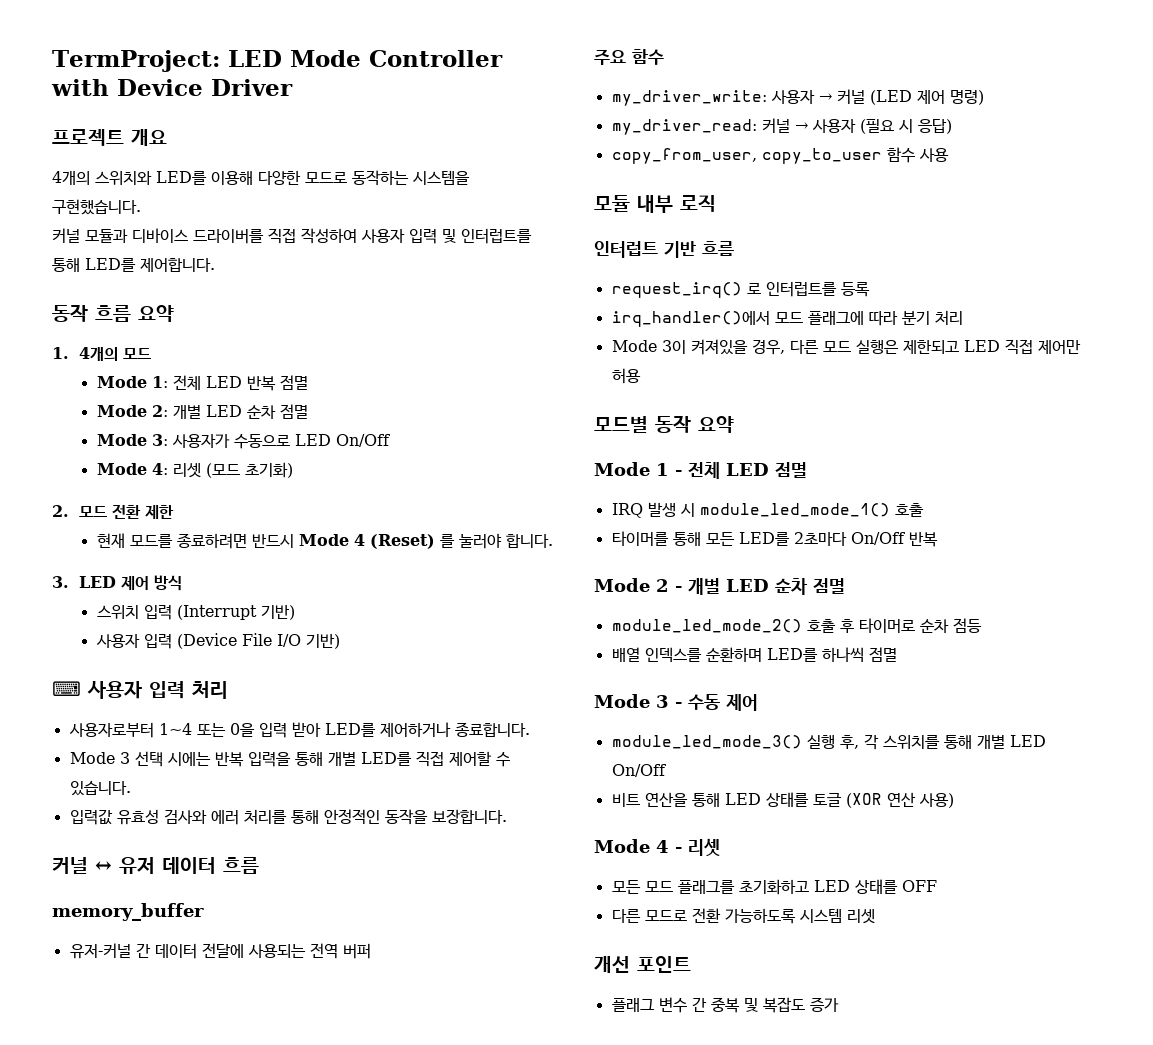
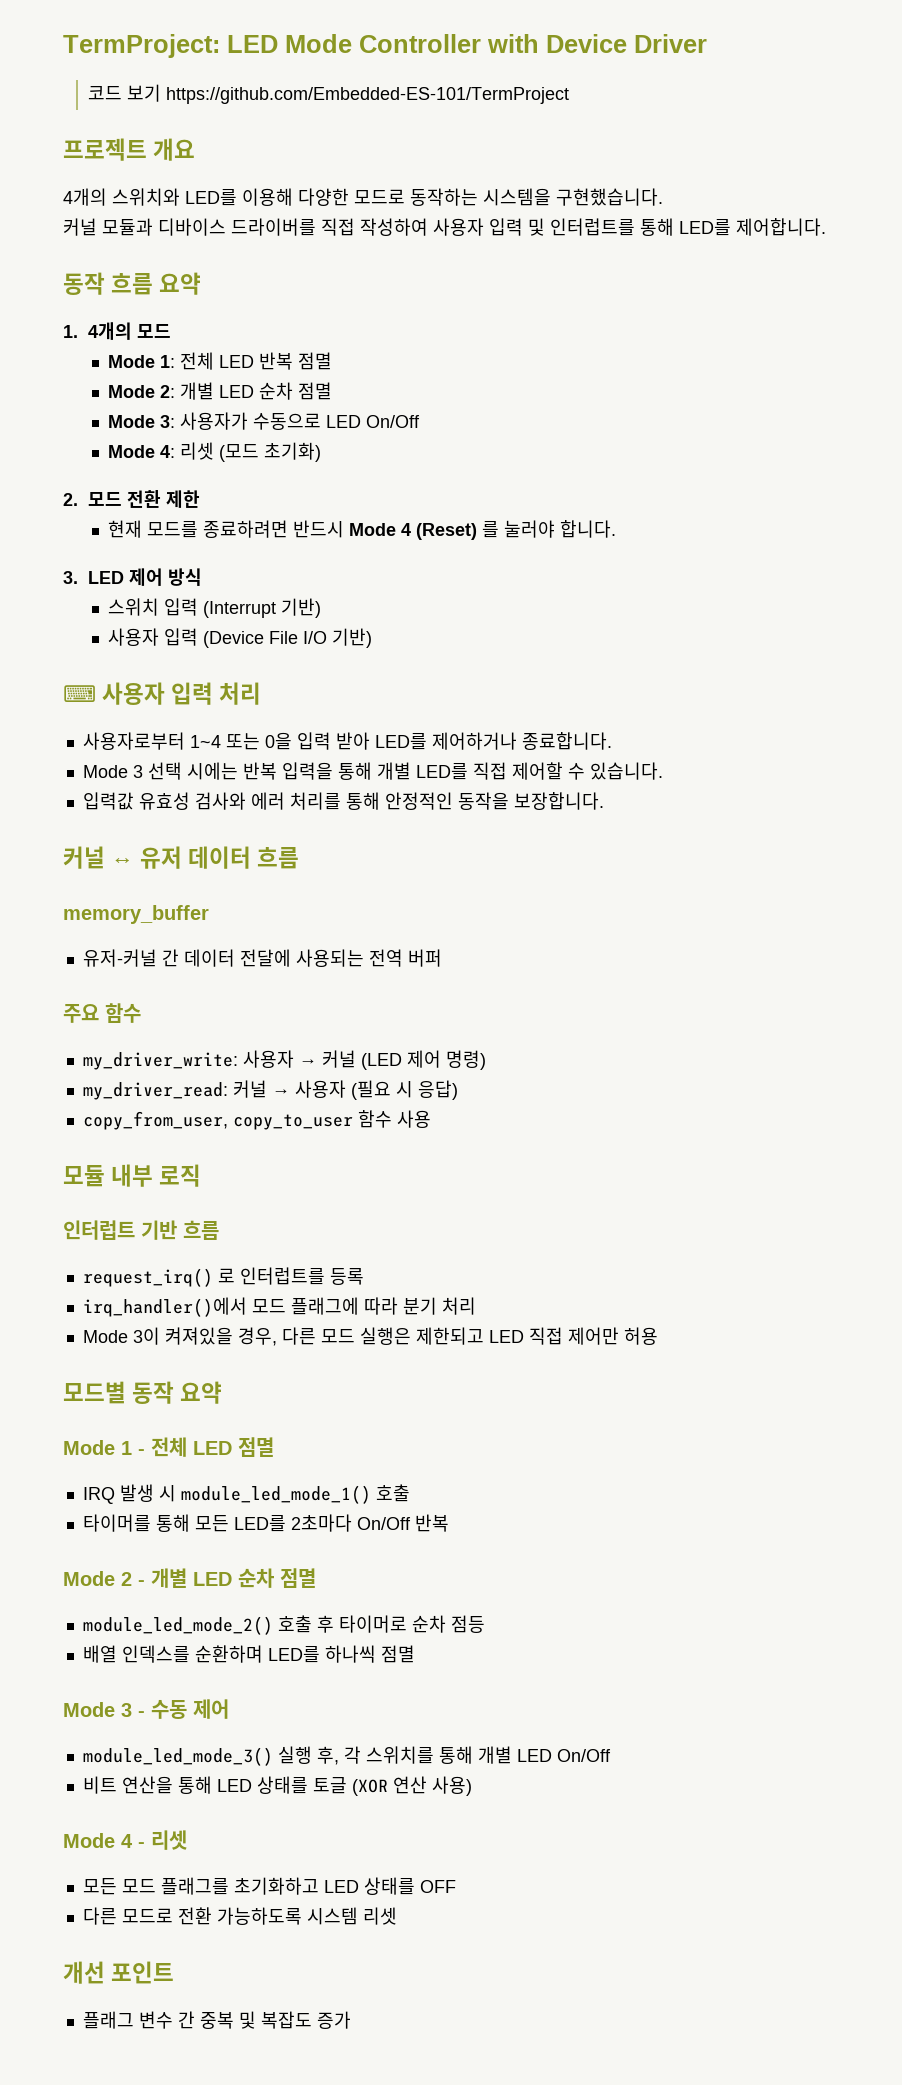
(293, 87) none -> [88,84,570,104] // 코드 보기 https://github.com/Embedded-ES-101/TermProject

